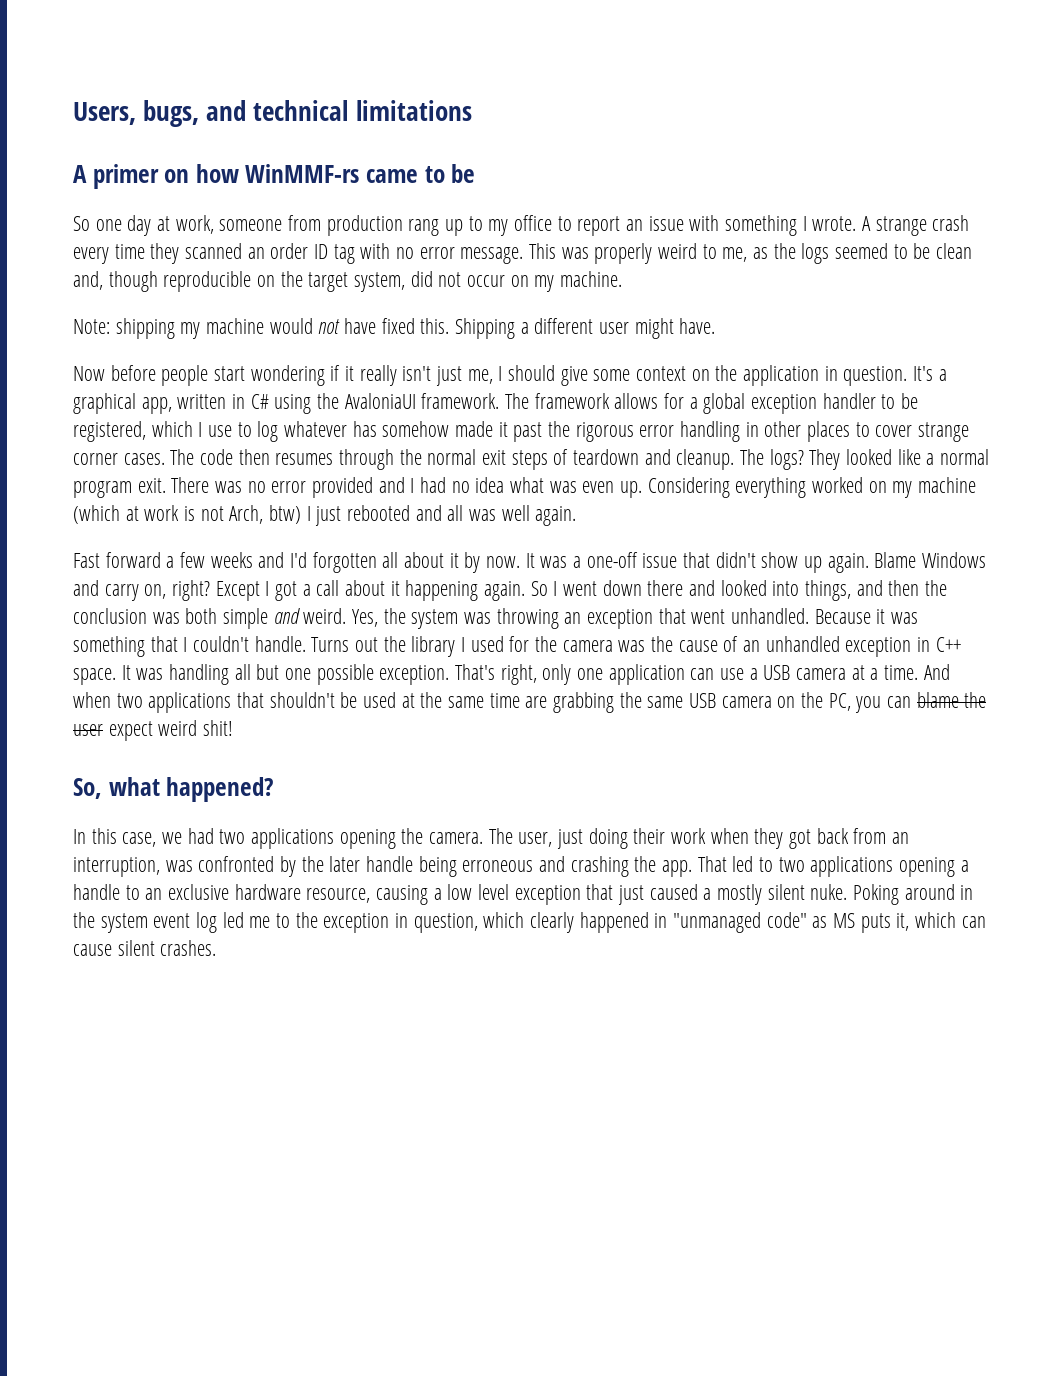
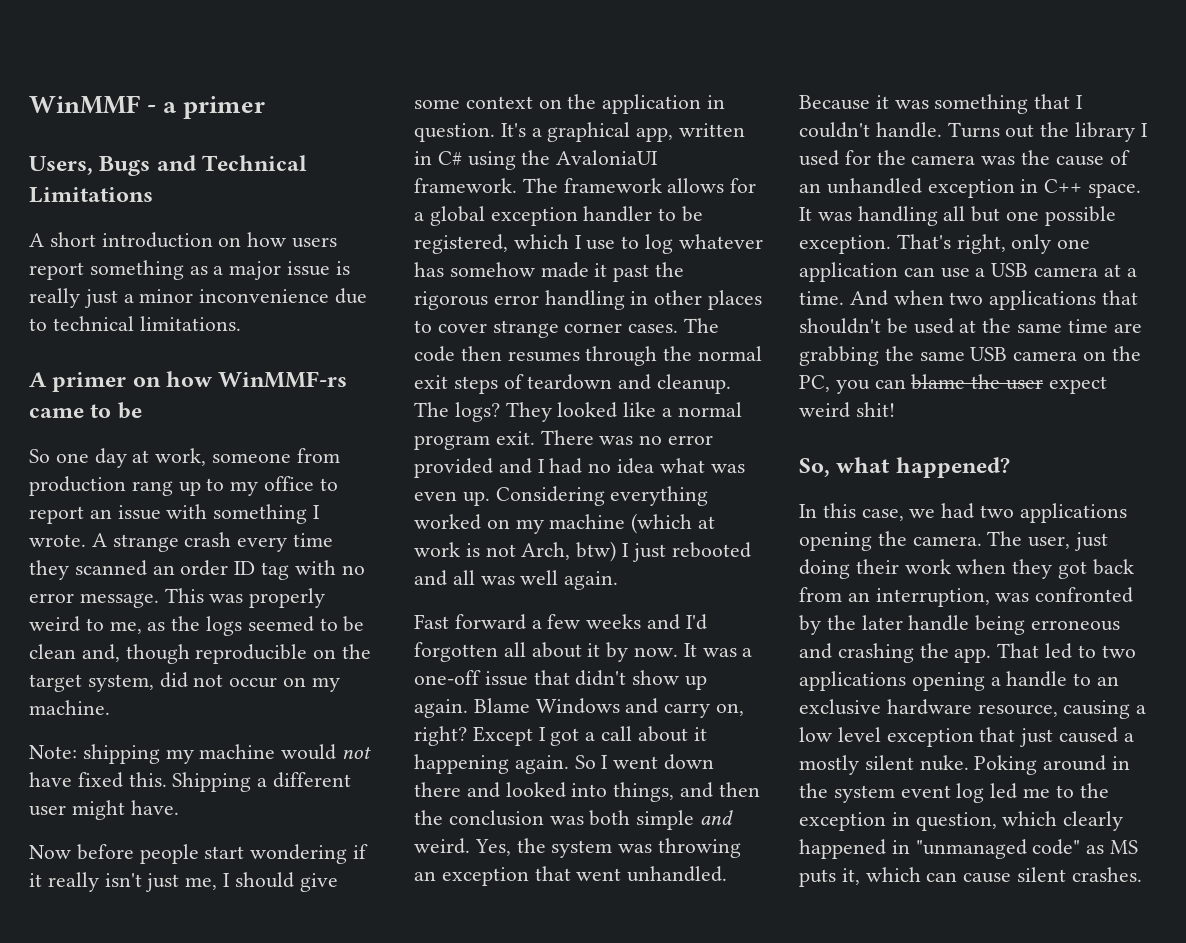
[73,100,472,127] Users, bugs, and technical limitations -> [29,95,266,119] [29,155,308,176] [29,187,153,203] [29,232,338,248] [29,260,350,280] [29,288,368,308] [29,316,241,331] WinMMF - a primer // Users, Bugs and Technical Limitations // A short introduction on how users report something as a major issue is really just a minor inconvenience due to technical limitations.

